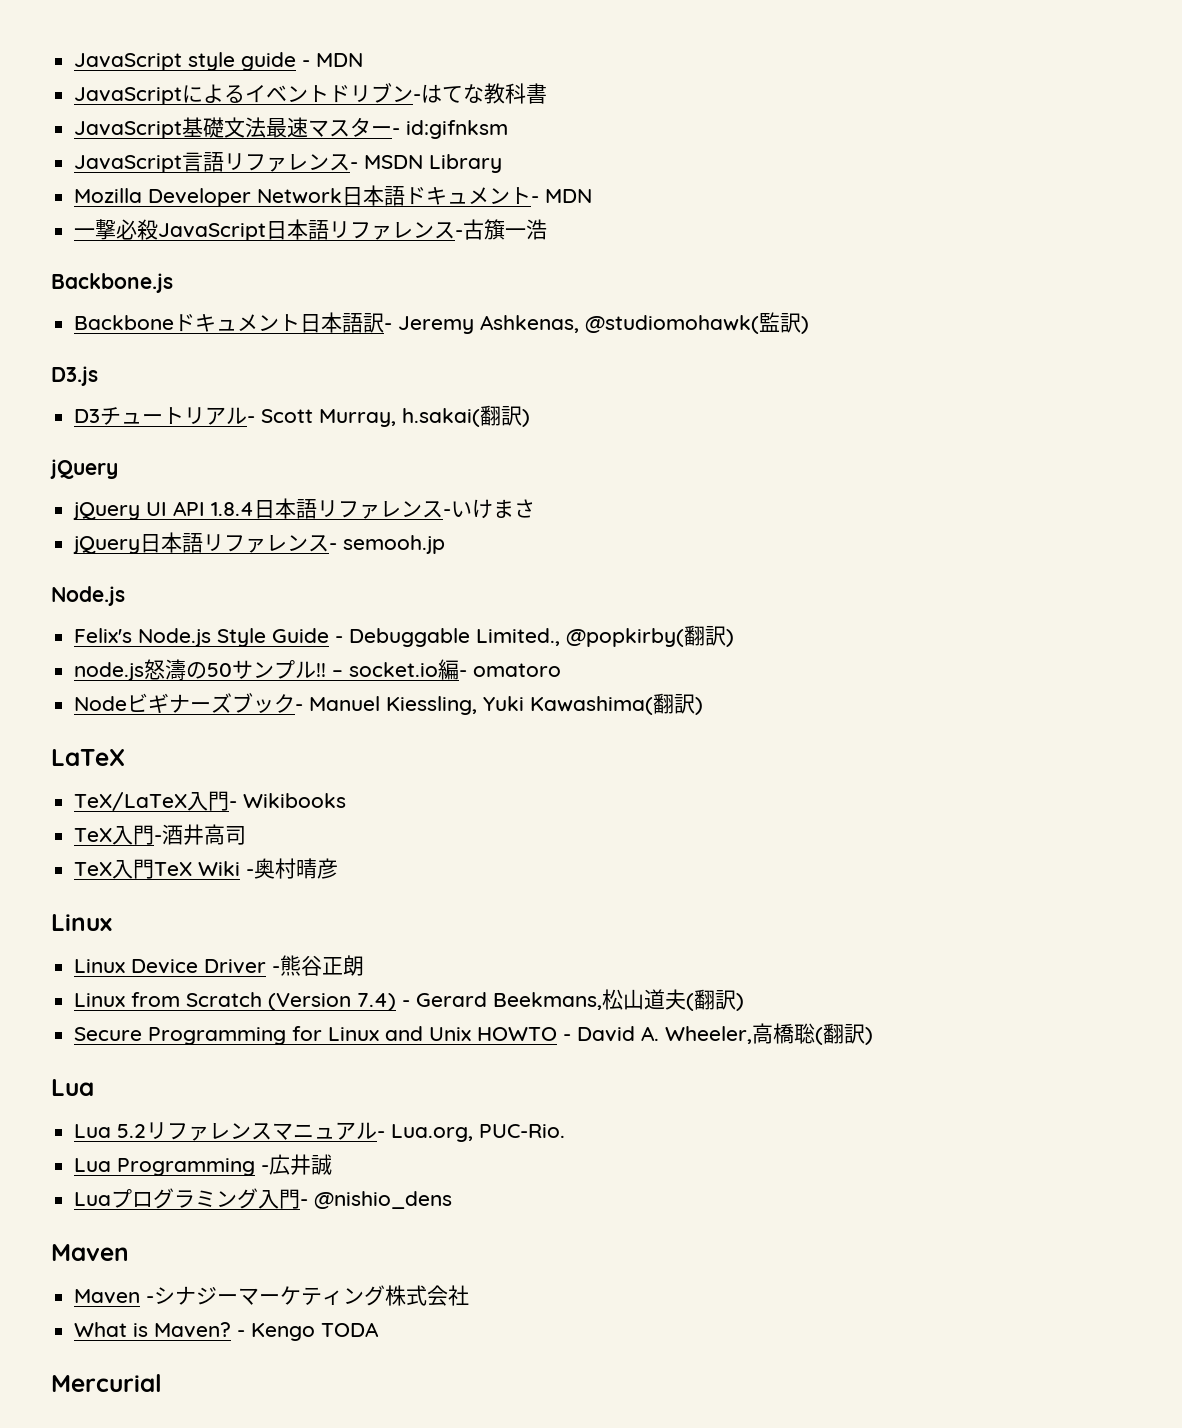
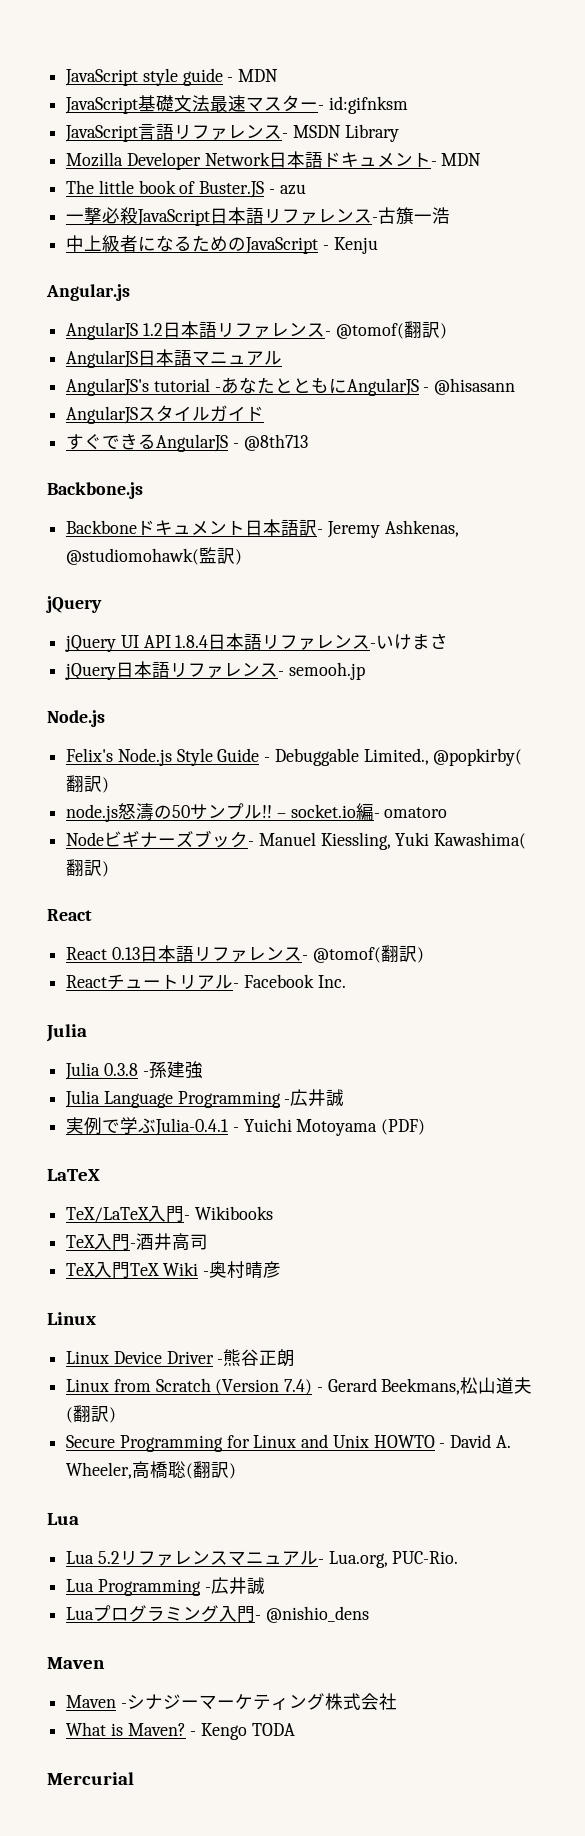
[74,83,548,105] // JavaScriptによるイベントドリブン-はてな教科書 -> (279, 75) none
(593, 196) none -> [66,180,306,198] // The little book of Buster.JS - azu
(548, 229) none -> [66,235,378,254] [46,284,130,301] [66,321,447,340] [66,349,283,368] [66,377,516,396] [66,405,265,424] [66,433,308,452] // 中上級者になるためのJavaScript - Kenju // Angular.js // AngularJS 1.2日本語リファレンス- @tomof(翻訳) // AngularJS日本語マニュアル // AngularJS's tutorial -あなたとともにAngularJS - @hisasann // AngularJSスタイルガイド // すぐできるAngularJS - @8th713
[51,366,98,386] [74,405,531,427] // D3.js // D3チュートリアル- Scott Murray, h.sakai(翻訳) -> (243, 557) none
(704, 706) none -> [47,909,92,921] [66,945,424,963] [66,974,346,990] [46,1024,87,1042] [65,1061,203,1080] [65,1089,345,1108] [66,1117,426,1136] // React // React 0.13日本語リファレンス- @tomof(翻訳) // Reactチュートリアル- Facebook Inc. // Julia // Julia 0.3.8 -孫建強 // Julia Language Programming -広井誠 // 実例で学ぶJulia-0.4.1 - Yuichi Motoyama (PDF)

